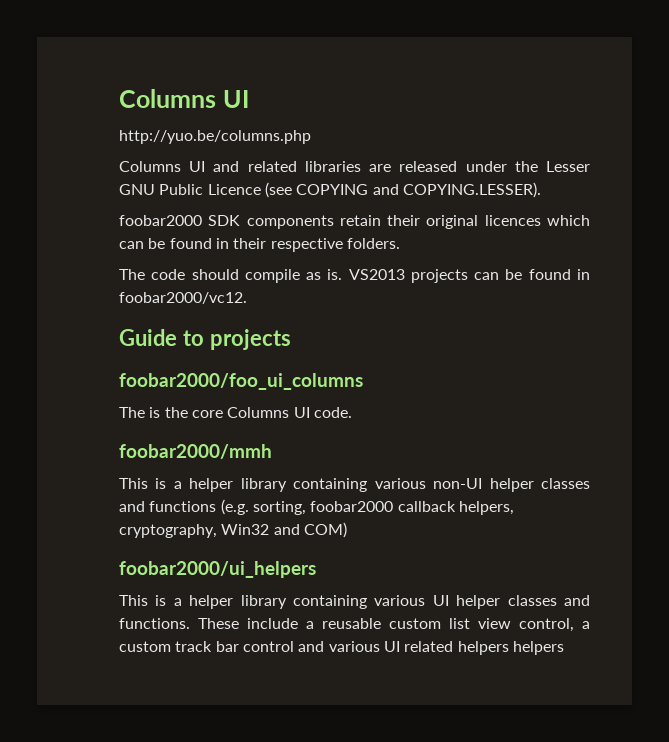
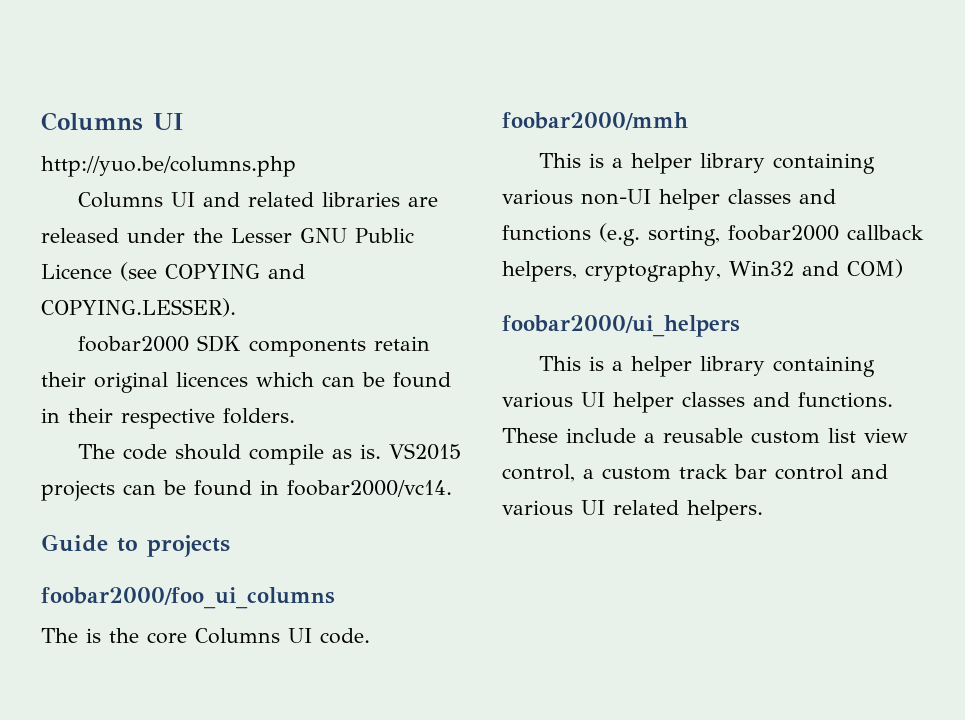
[348,269,405,280] VS2013 -> [388,443,461,460] VS2015
[119,292,247,304] foobar2000/vc12. -> [287,480,452,497] foobar2000/vc14.
[457,641,564,655] helpers helpers -> [687,500,763,521] helpers.

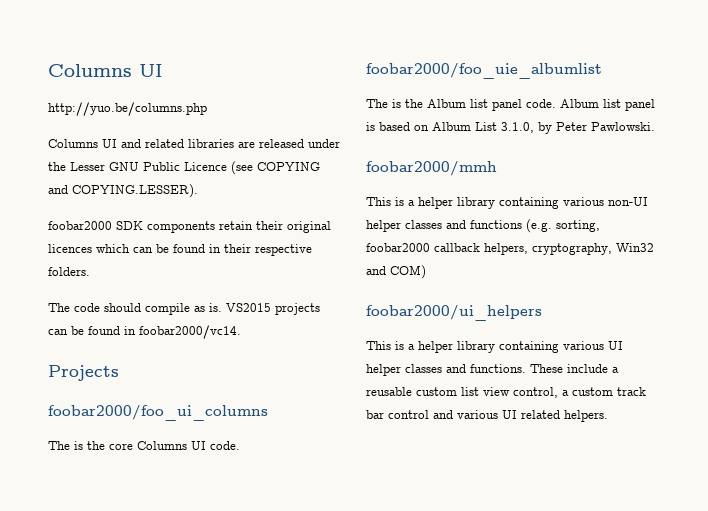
[41,534,230,557] Guide to projects -> [48,365,119,381] Projects
(370, 636) none -> [366,63,602,79] [366,99,655,111] [366,122,655,134] // foobar2000/foo_uie_albumlist // The is the Album list panel code. Album list panel is based on Album List 3.1.0, by Peter Pawlowski.

